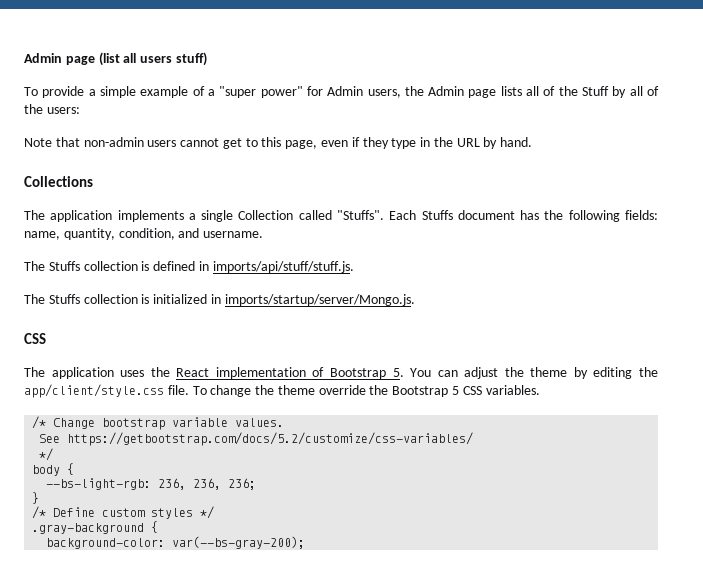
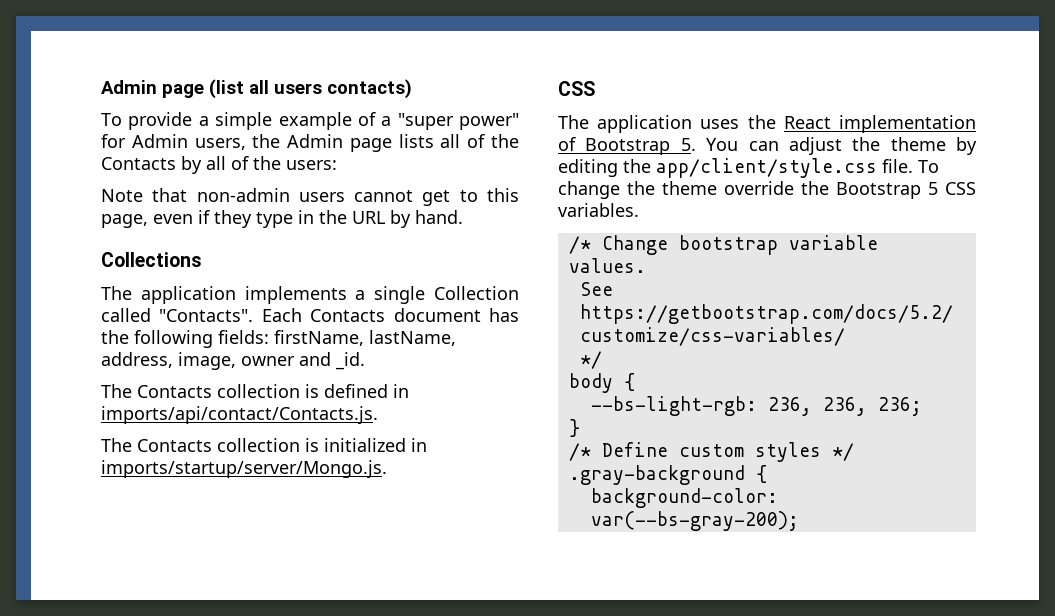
[175,52,207,66] stuff) -> [327,79,412,99] contacts)
[582,86,610,96] Stuff -> [101,157,176,170] Contacts
[336,210,453,220] "Stuffs". Each Stuffs -> [159,308,386,322] "Contacts". Each Contacts
[24,228,264,240] [24,261,80,271] name, quantity, condition, and username. // The Stuffs -> [274,330,456,346] [101,352,365,370] [101,384,212,398] firstName, lastName, address, image, owner and _id. // The Contacts
[212,261,354,273] [24,294,80,304] imports/api/stuff/stuff.js. // The Stuffs -> [101,406,378,424] [101,438,212,452] imports/api/contact/Contacts.js. // The Contacts

